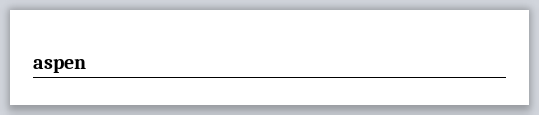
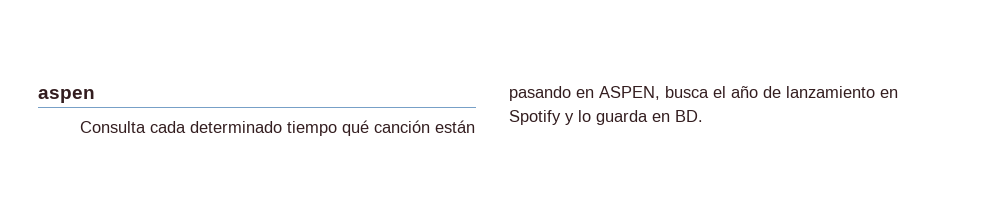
(86, 66) none -> [80,120,476,136] [509,86,898,101] [509,110,703,125] // Consulta cada determinado tiempo qué canción están pasando en ASPEN, busca el año de lanzamiento en Spotify y lo guarda en BD.

